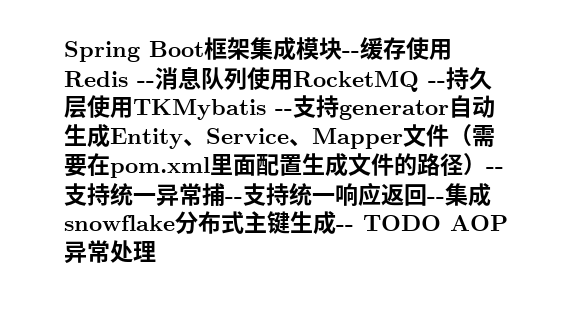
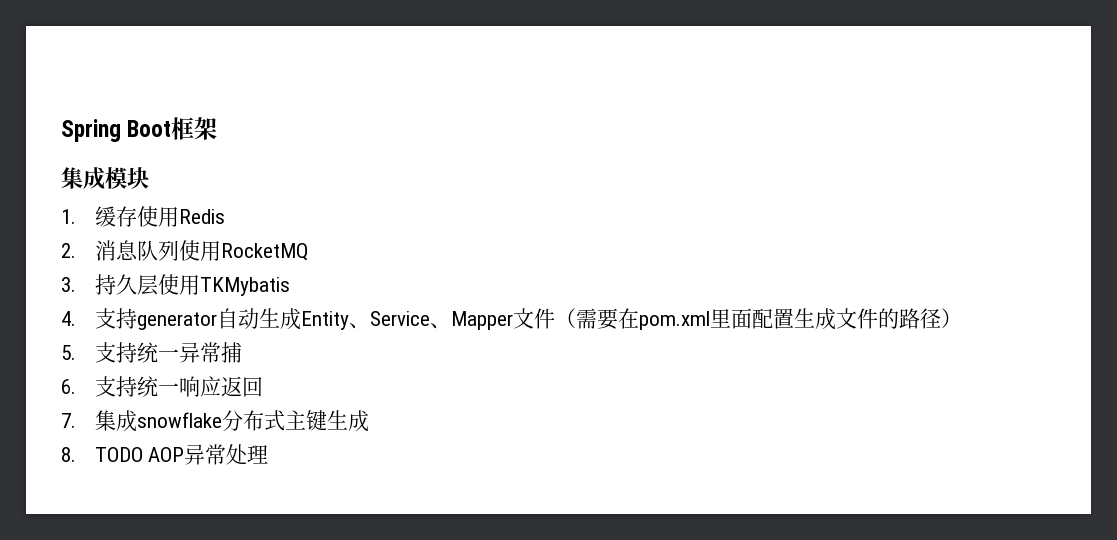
(250, 48) none -> (218, 128) //
[342,51,360,57] -- -> [61,209,76,224] // 1.
[137,81,155,87] -- -> [61,243,76,258] // 2.
[428,81,446,87] -- -> [61,277,76,292] // 3.
[275,109,293,115] -- -> [61,311,76,326] // 4.
[486,167,504,173] -- -> [61,345,76,360] // 5.
[225,197,243,203] -- -> [61,379,76,394] // 6.
[427,197,445,203] -- -> [61,413,76,428] // 7.
[336,225,354,231] -- -> [61,447,76,462] // 8.

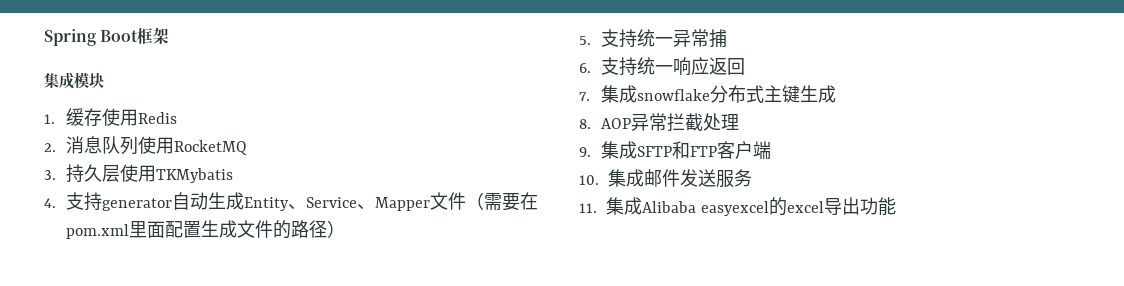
[94,447,143,462] TODO -> (591, 124) none
(227, 454) none -> [666,113,703,131] 拦截
(269, 454) none -> [579,141,771,159] [579,169,752,188] [579,197,896,216] // 9.集成SFTP和FTP客户端 // 10.集成邮件发送服务 // 11.集成Alibaba easyexcel的excel导出功能

